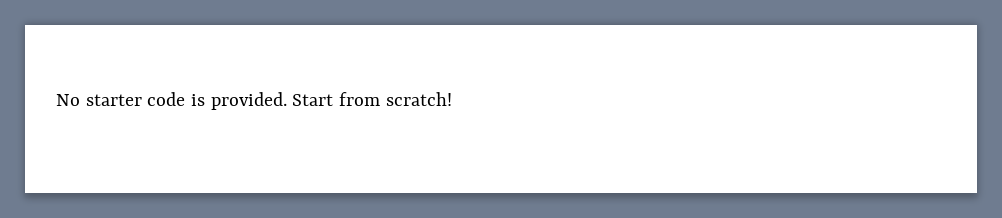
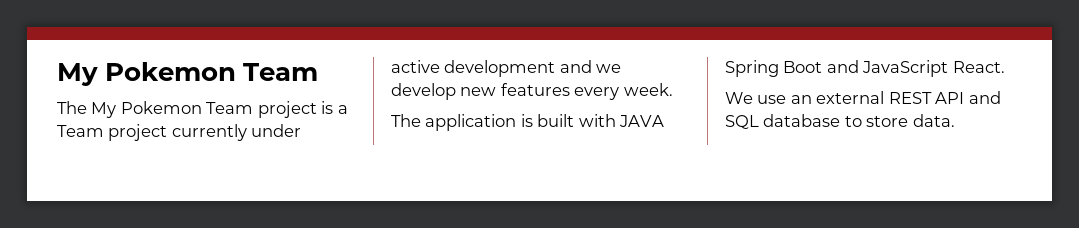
[56,92,452,110] No starter code is provided. Start from scratch! -> [57,62,319,86] [57,101,348,118] [57,124,302,141] [391,60,622,77] [391,83,673,100] [391,114,665,131] [725,60,1005,77] [725,91,1001,104] [725,114,955,129] My Pokemon Team // The My Pokemon Team project is a Team project currently under active development and we develop new features every week. // The application is built with JAVA Spring Boot and JavaScript React. // We use an external REST API and SQL database to store data.

